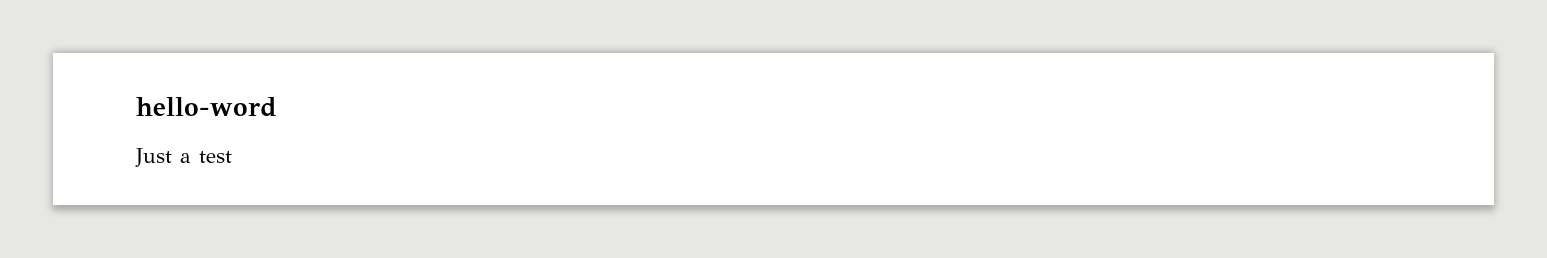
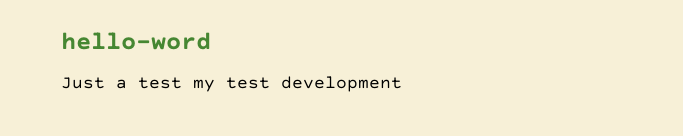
(232, 157) none -> [193,76,402,92] my test development

